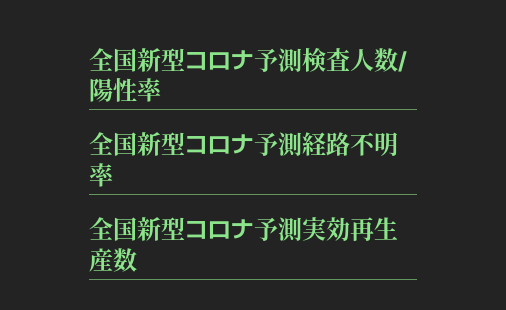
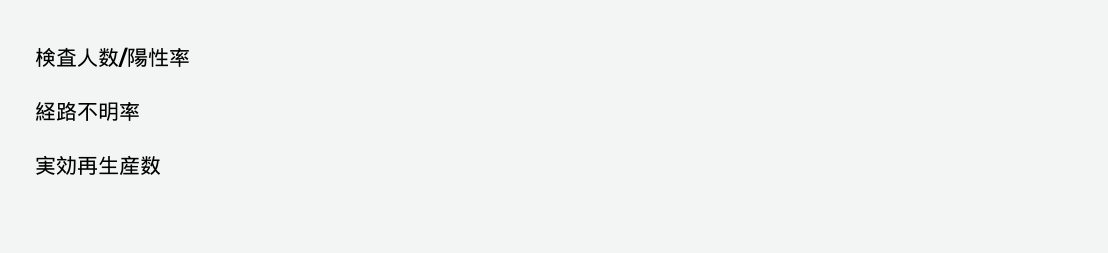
[89,48,302,73] 全国新型コロナ予測 -> (35, 57) none
[89,132,398,157] [89,163,114,187] [89,217,302,242] 全国新型コロナ予測経路不明率 // 全国新型コロナ予測 -> [35,101,140,121] 経路不明率 //

